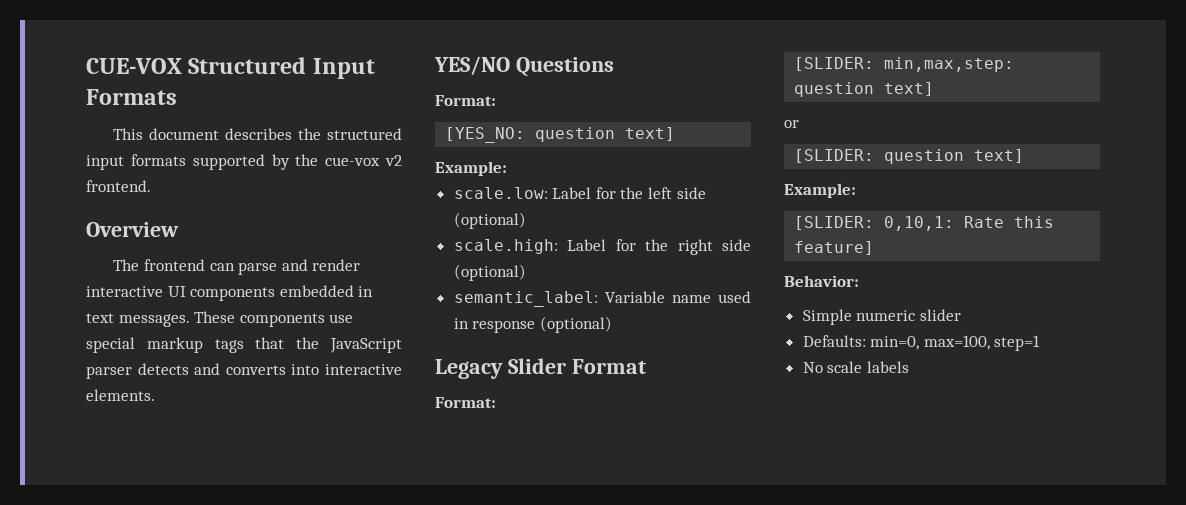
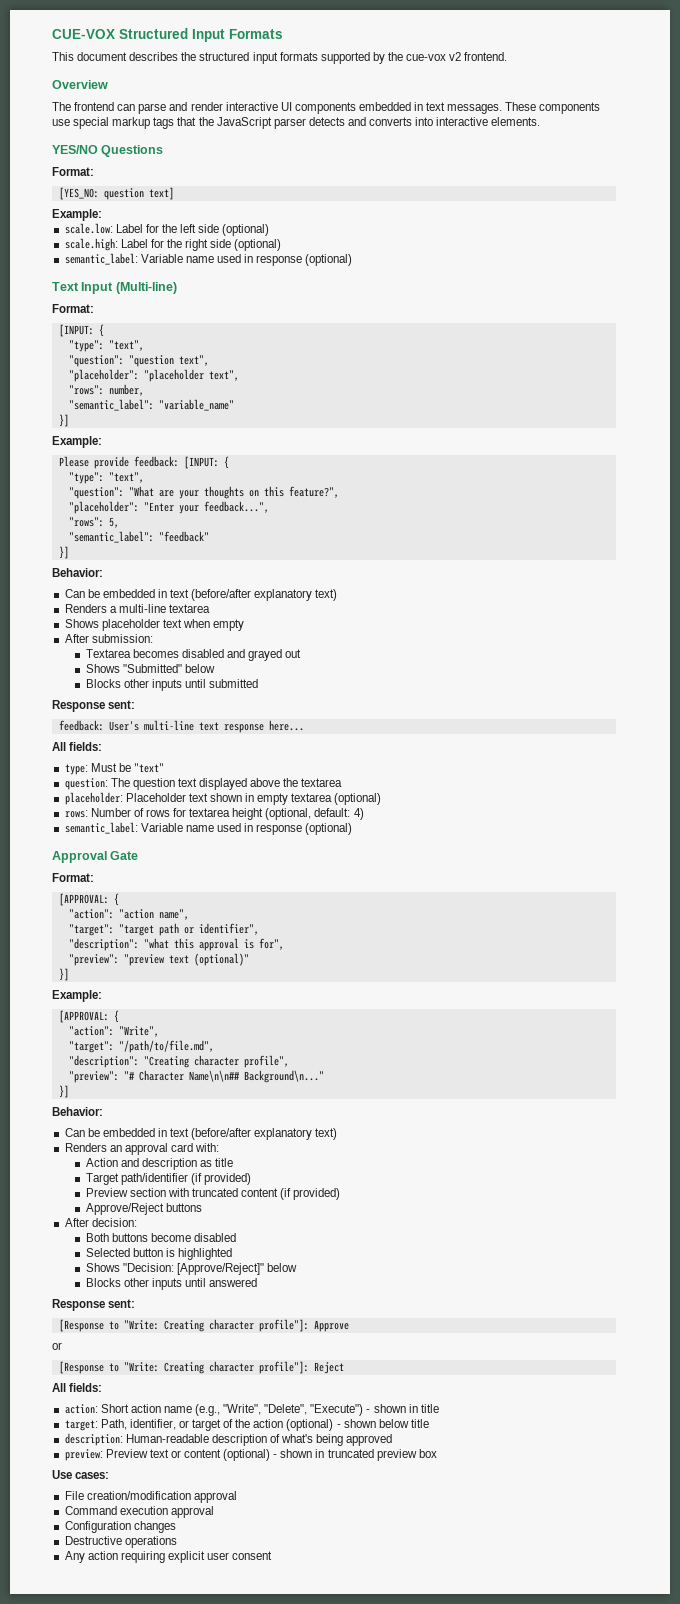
[435,358,646,379] [435,397,496,408] [794,57,1015,72] [794,82,935,97] [784,120,799,128] [794,149,1025,164] [784,183,856,198] [794,216,1055,231] [794,241,875,255] [784,275,859,287] [802,309,961,325] [802,335,1041,351] [802,361,909,373] Legacy Slider Format // Format: // [SLIDER: min,max,step: question text] // or // [SLIDER: question text] // Example: // [SLIDER: 0,10,1: Rate this feature] // Behavior: // Simple numeric slider // Defaults: min=0, max=100, step=1 // No scale labels -> [52,282,177,294] [52,304,94,313] [58,324,104,337] [68,340,144,352] [68,355,209,367] [68,369,239,382] [68,384,144,396] [68,399,234,411] [58,414,69,427] [52,436,102,448] [58,456,229,469] [68,472,144,484] [68,486,339,499] [68,501,269,514] [68,517,119,528] [68,531,209,543] [58,546,69,559] [52,568,103,577] [64,589,338,601] [64,604,210,613] [64,619,245,631] [64,634,153,643] [85,649,302,661] [85,664,215,673] [85,679,258,691] [52,700,136,712] [58,720,304,733] [52,742,103,751] [64,763,164,775] [64,778,343,790] [64,792,382,805] [64,808,364,820] [64,822,353,835] [52,851,139,863] [52,873,94,882] [58,893,119,906] [68,909,189,920] [68,923,259,936] [68,938,284,951] [68,953,249,966] [58,968,69,981] [52,990,102,1002] [58,1010,119,1023] [68,1026,159,1037] [68,1040,214,1053] [68,1055,289,1068] [68,1070,324,1083] [58,1085,69,1098] [52,1107,103,1116] [64,1128,338,1140] [64,1143,220,1155] [85,1158,233,1170] [85,1173,251,1185] [85,1188,341,1200] [85,1203,202,1215] [64,1218,137,1227] [85,1233,236,1242] [85,1248,232,1260] [85,1263,297,1275] [85,1278,257,1290] [52,1299,136,1311] [58,1319,349,1332] [52,1342,62,1350] [58,1361,344,1374] [52,1383,103,1392] [64,1404,439,1416] [64,1419,429,1431] [64,1433,393,1446] [64,1449,437,1461] [52,1470,110,1479] [64,1491,237,1503] [64,1506,214,1518] [64,1521,176,1533] [64,1536,177,1548] [64,1551,273,1563] Text Input (Multi-line) // Format: // [INPUT: { // "type": "text", // "question": "question text", // "placeholder": "placeholder text", // "rows": number, // "semantic_label": "variable_name" // }] // Example: // Please provide feedback: [INPUT: { // "type": "text", // "question": "What are your thoughts on this feature?", // "placeholder": "Enter your feedback...", // "rows": 5, // "semantic_label": "feedback" // }] // Behavior: // Can be embedded in text (before/after explanatory text) // Renders a multi-line textarea // Shows placeholder text when empty // After submission: // Textarea becomes disabled and grayed out // Shows "Submitted" below // Blocks other inputs until submitted // Response sent: // feedback: User's multi-line text response here... // All fields: // type: Must be "text" // question: The question text displayed above the textarea // placeholder: Placeholder text shown in empty textarea (optional) // rows: Number of rows for textarea height (optional, default: 4) // semantic_label: Variable name used in response (optional) // Approval Gate // Format: // [APPROVAL: { // "action": "action name", // "target": "target path or identifier", // "description": "what this approval is for", // "preview": "preview text (optional)" // }] // Example: // [APPROVAL: { // "action": "Write", // "target": "/path/to/file.md", // "description": "Creating character profile", // "preview": "# Character Name\n\n## Background\n..." // }] // Behavior: // Can be embedded in text (before/after explanatory text) // Renders an approval card with: // Action and description as title // Target path/identifier (if provided) // Preview section with truncated content (if provided) // Approve/Reject buttons // After decision: // Both buttons become disabled // Selected button is highlighted // Shows "Decision: [Approve/Reject]" below // Blocks other inputs until answered // Response sent: // [Response to "Write: Creating character profile"]: Approve // or // [Response to "Write: Creating character profile"]: Reject // All fields: // action: Short action name (e.g., "Write", "Delete", "Execute") - shown in title // target: Path, identifier, or target of the action (optional) - shown below title // description: Human-readable description of what's being approved // preview: Preview text or content (optional) - shown in truncated preview box // Use cases: // File creation/modification approval // Command execution approval // Configuration changes // Destructive operations // Any action requiring explicit user consent

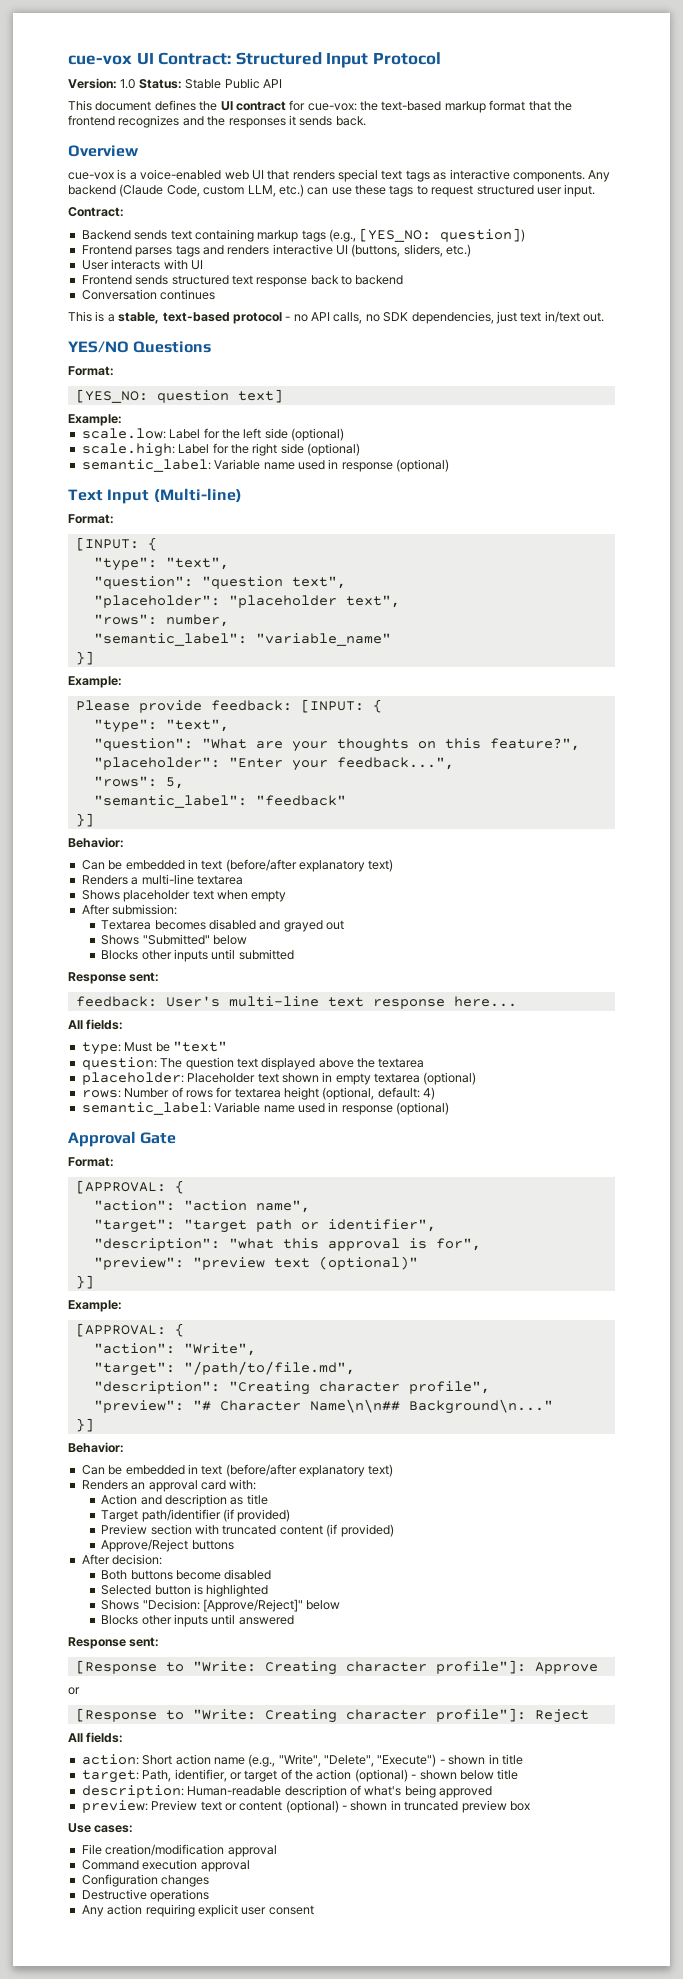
[52,28,283,42] [52,52,508,64] [52,80,108,89] [52,102,601,114] [52,117,541,129] CUE-VOX Structured Input Formats // This document describes the structured input formats supported by the cue-vox v2 frontend. // Overview // The frontend can parse and render interactive UI components embedded in text messages. These components use special markup tags that the JavaScript parser detects and converts into interactive elements. -> [68,52,441,68] [68,78,282,89] [68,100,572,113] [68,115,366,128] [68,145,139,157] [68,169,611,182] [68,184,596,197] [68,207,124,217] [81,228,526,242] [81,244,472,257] [81,259,203,270] [81,275,404,287] [81,289,216,300] [68,311,604,324] cue-vox UI Contract: Structured Input Protocol // Version: 1.0 Status: Stable Public API // This document defines the UI contract for cue-vox: the text-based markup format that the frontend recognizes and the responses it sends back. // Overview // cue-vox is a voice-enabled web UI that renders special text tags as interactive components. Any backend (Claude Code, custom LLM, etc.) can use these tags to request structured user input. // Contract: // Backend sends text containing markup tags (e.g., [YES_NO: question]) // Frontend parses tags and renders interactive UI (buttons, sliders, etc.) // User interacts with UI // Frontend sends structured text response back to backend // Conversation continues // This is a stable, text-based protocol - no API calls, no SDK dependencies, just text in/text out.

